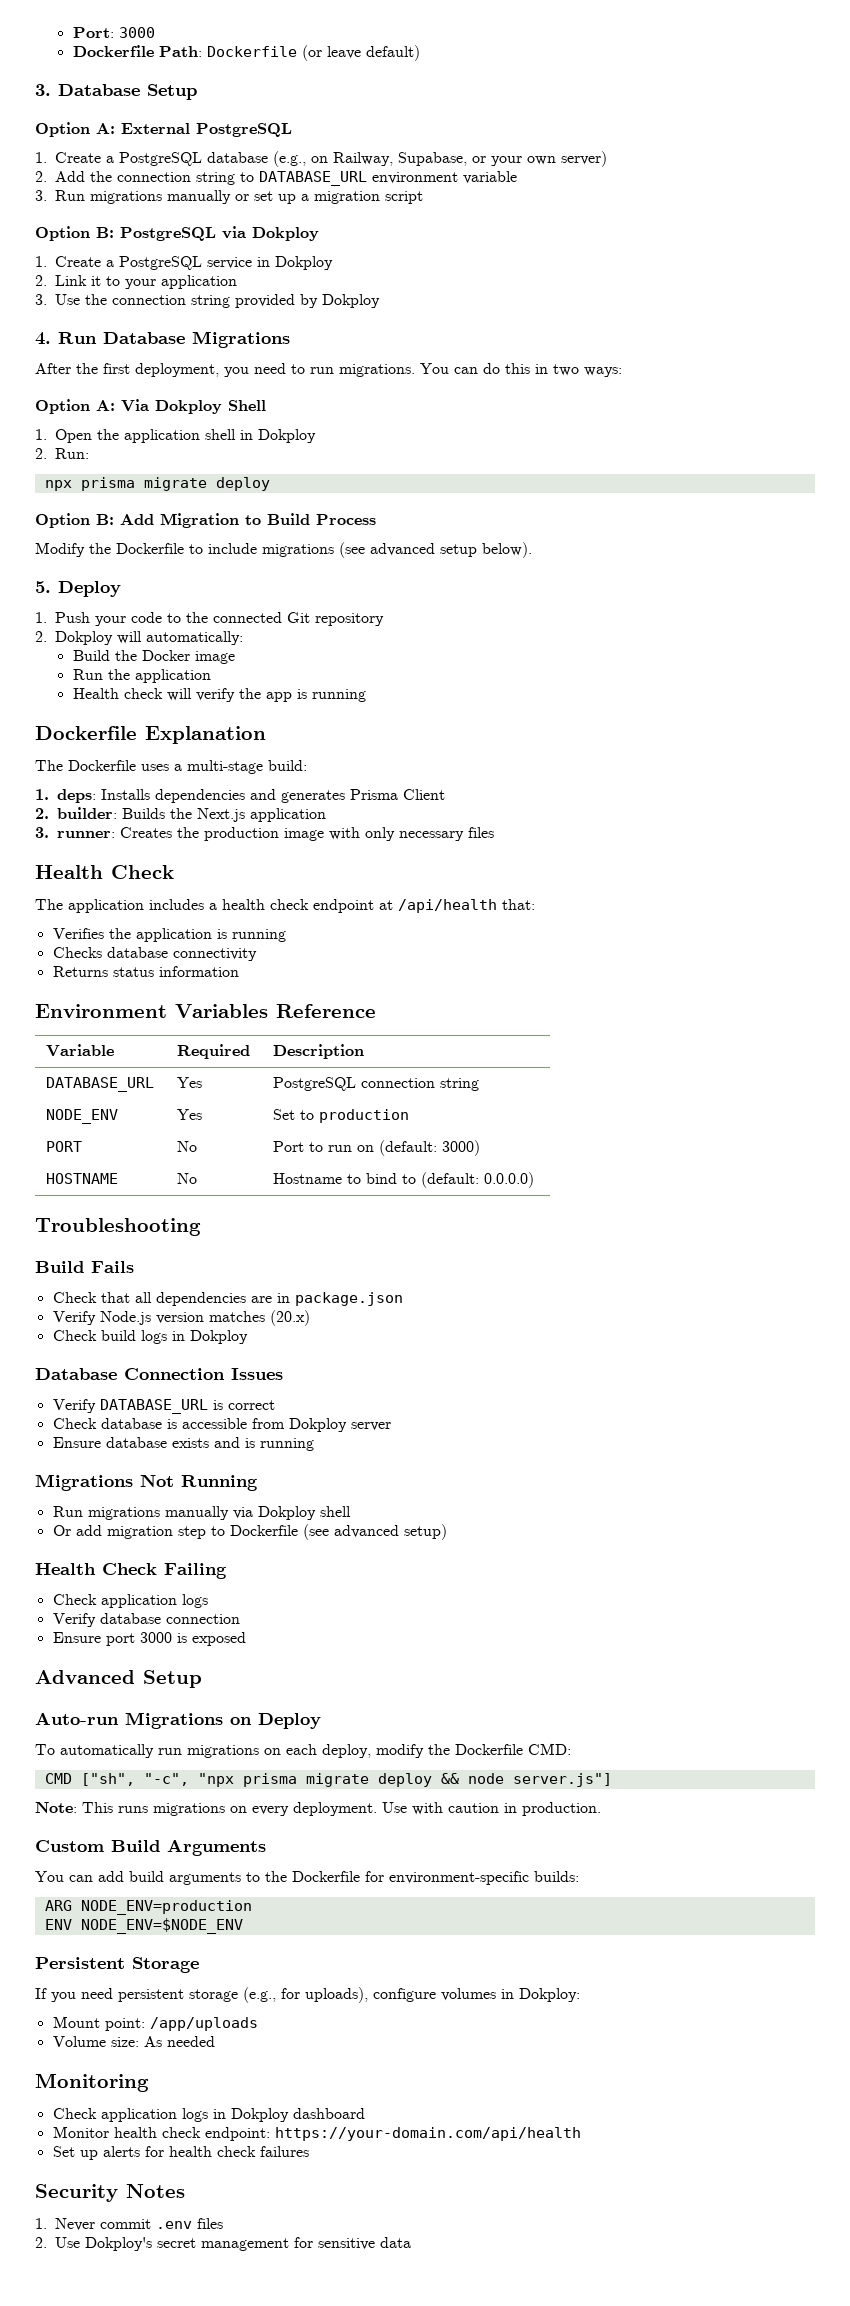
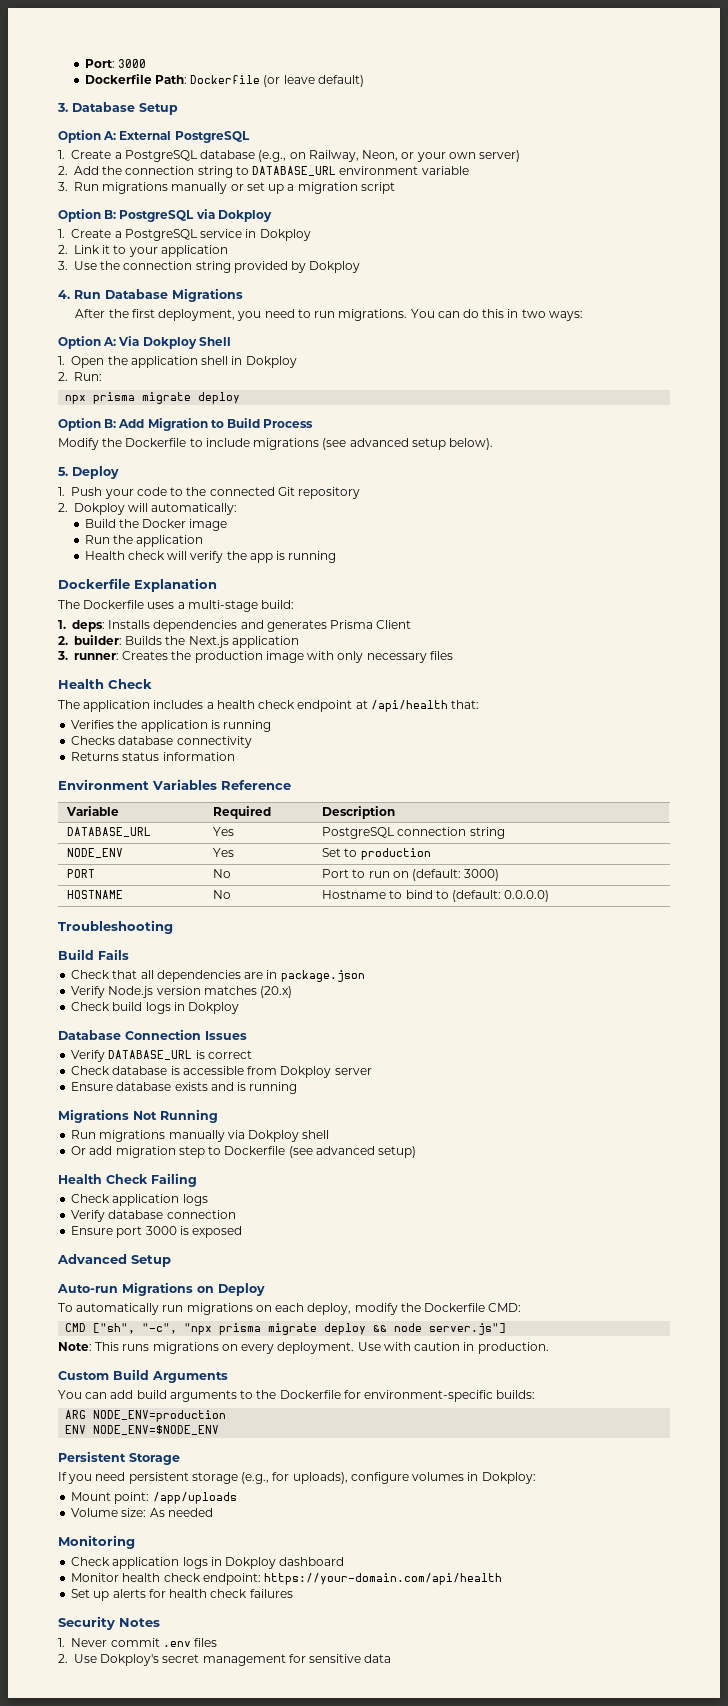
[398,152,467,166] Supabase, -> [362,150,399,161] Neon,

